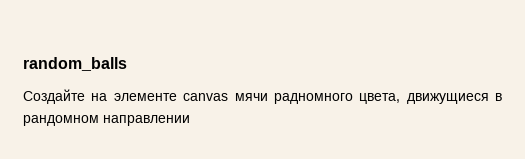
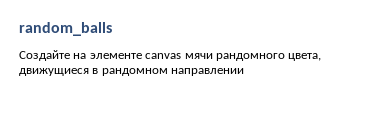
[273,93,353,104] радномного -> [215,53,285,61] рандомного

